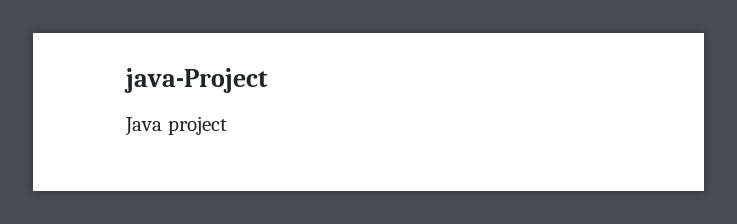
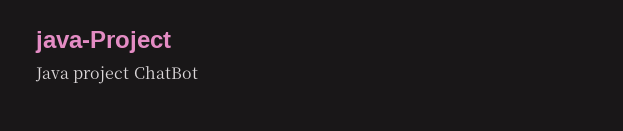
(227, 125) none -> [133,66,198,79] ChatBot

